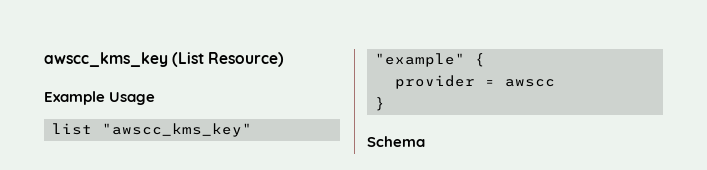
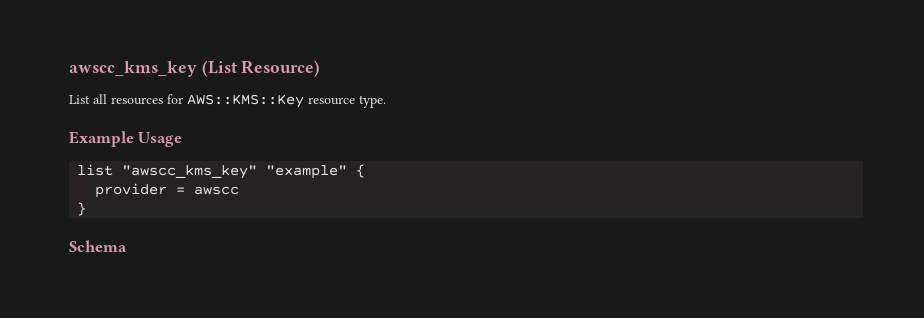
(285, 59) none -> [69,94,386,108] // List all resources for AWS::KMS::Key resource type.

